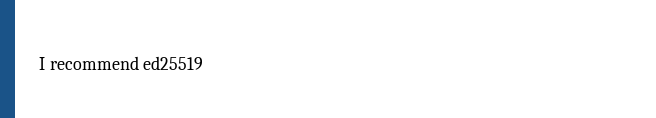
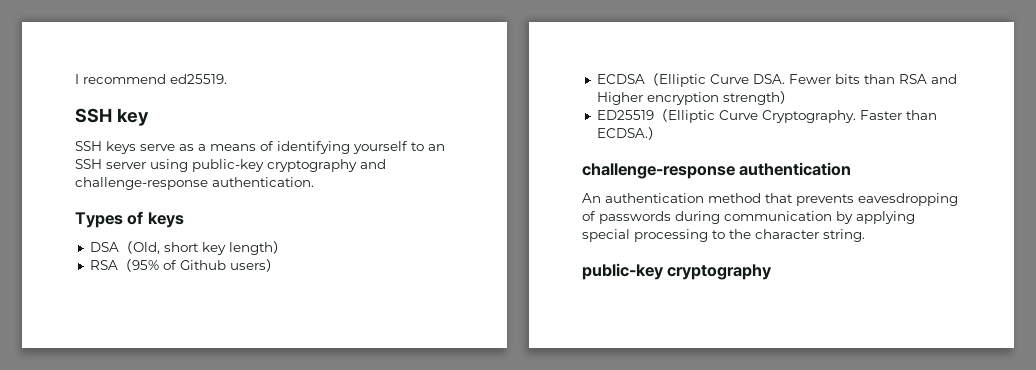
[143,56,204,70] ed25519 -> [170,74,227,84] [75,108,149,126] [75,141,445,154] [75,159,386,172] [75,177,314,190] [75,211,184,228] [89,241,287,255] [89,259,280,272] [596,73,957,87] [596,91,794,105] [596,109,937,123] [596,127,662,140] [582,162,852,179] [582,193,958,206] [582,211,915,224] [582,229,865,242] [582,263,773,280] ed25519. // SSH key // SSH keys serve as a means of identifying yourself to an SSH server using public-key cryptography and challenge-response authentication. // Types of keys // DSA（Old, short key length） // RSA（95% of Github users） // ECDSA（Elliptic Curve DSA. Fewer bits than RSA and Higher encryption strength） // ED25519（Elliptic Curve Cryptography. Faster than ECDSA.） // challenge-response authentication // An authentication method that prevents eavesdropping of passwords during communication by applying special processing to the character string. // public-key cryptography

